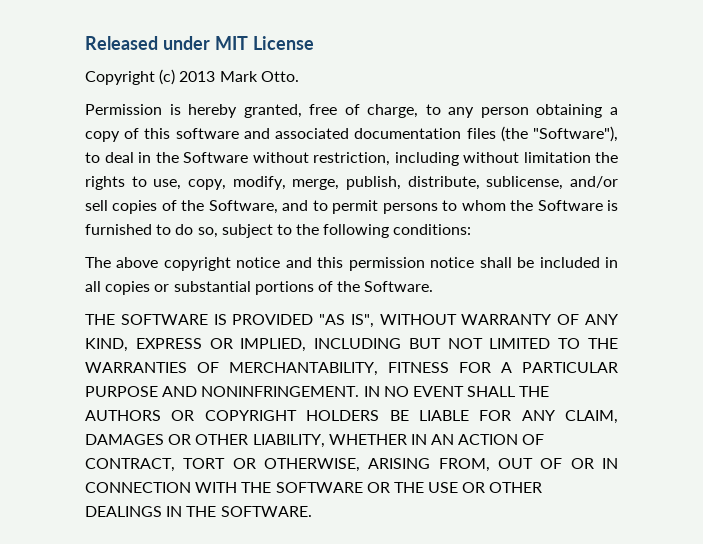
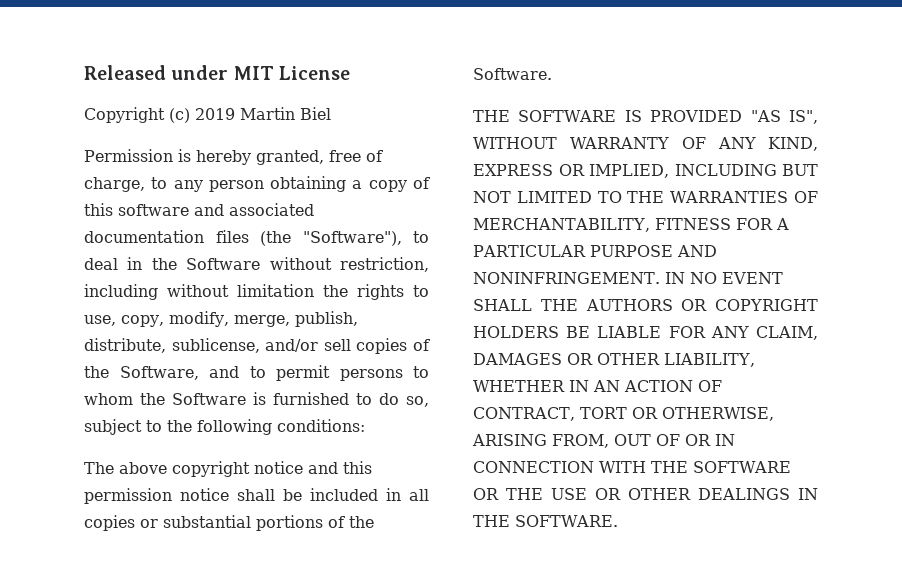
[179,71,299,82] 2013 Mark Otto. -> [195,107,331,120] 2019 Martin Biel

